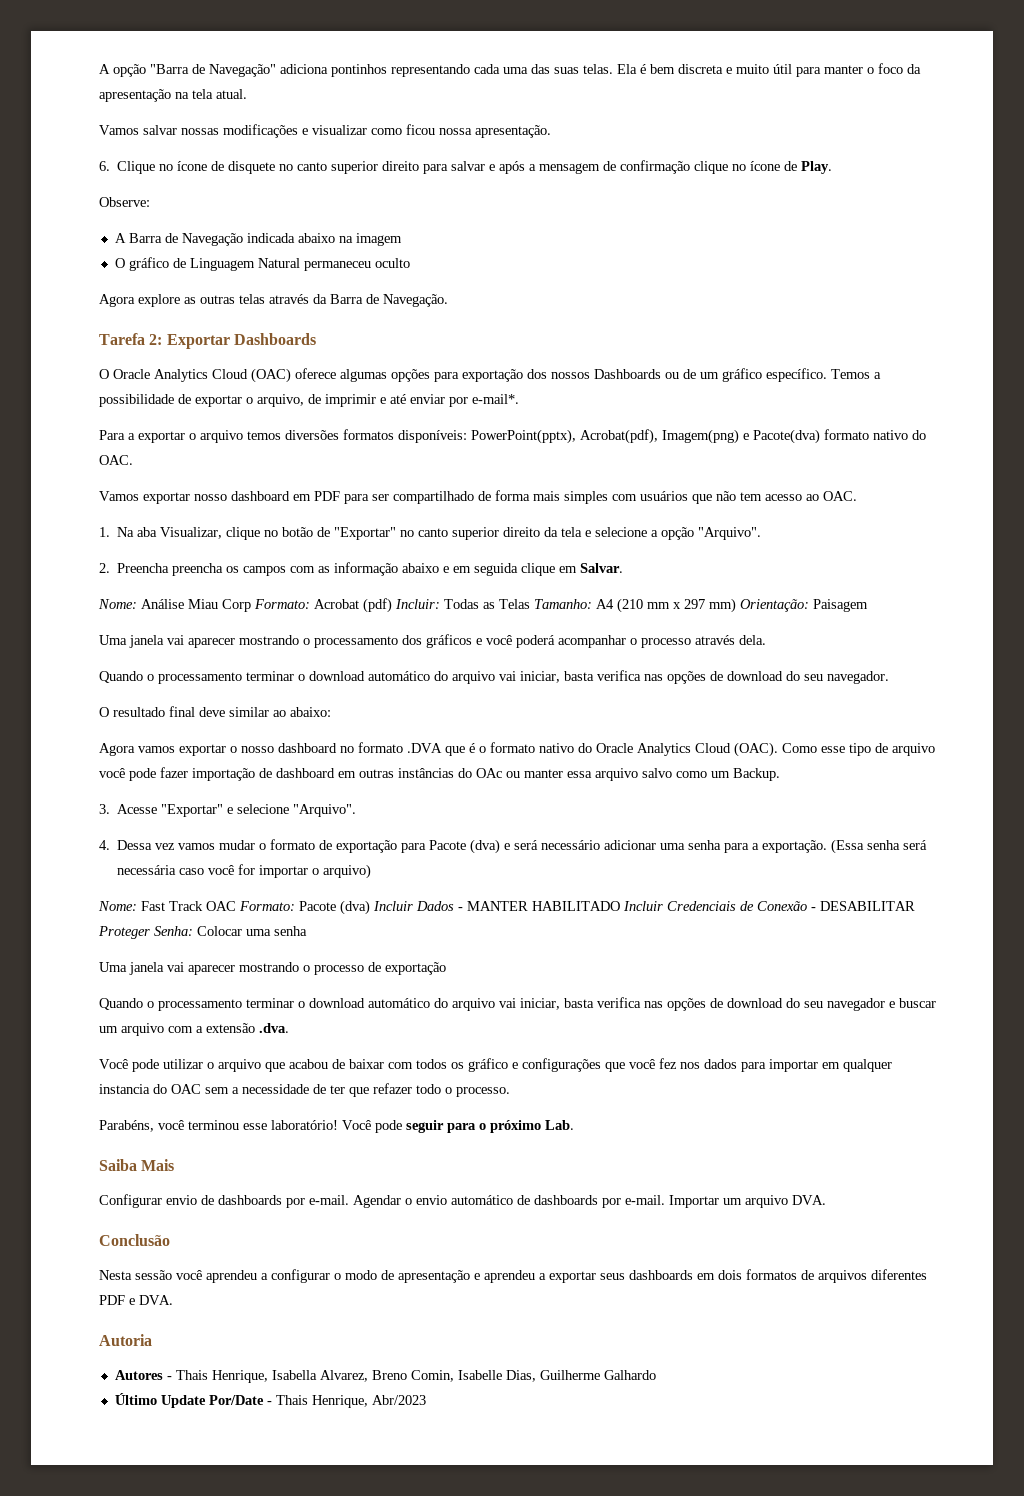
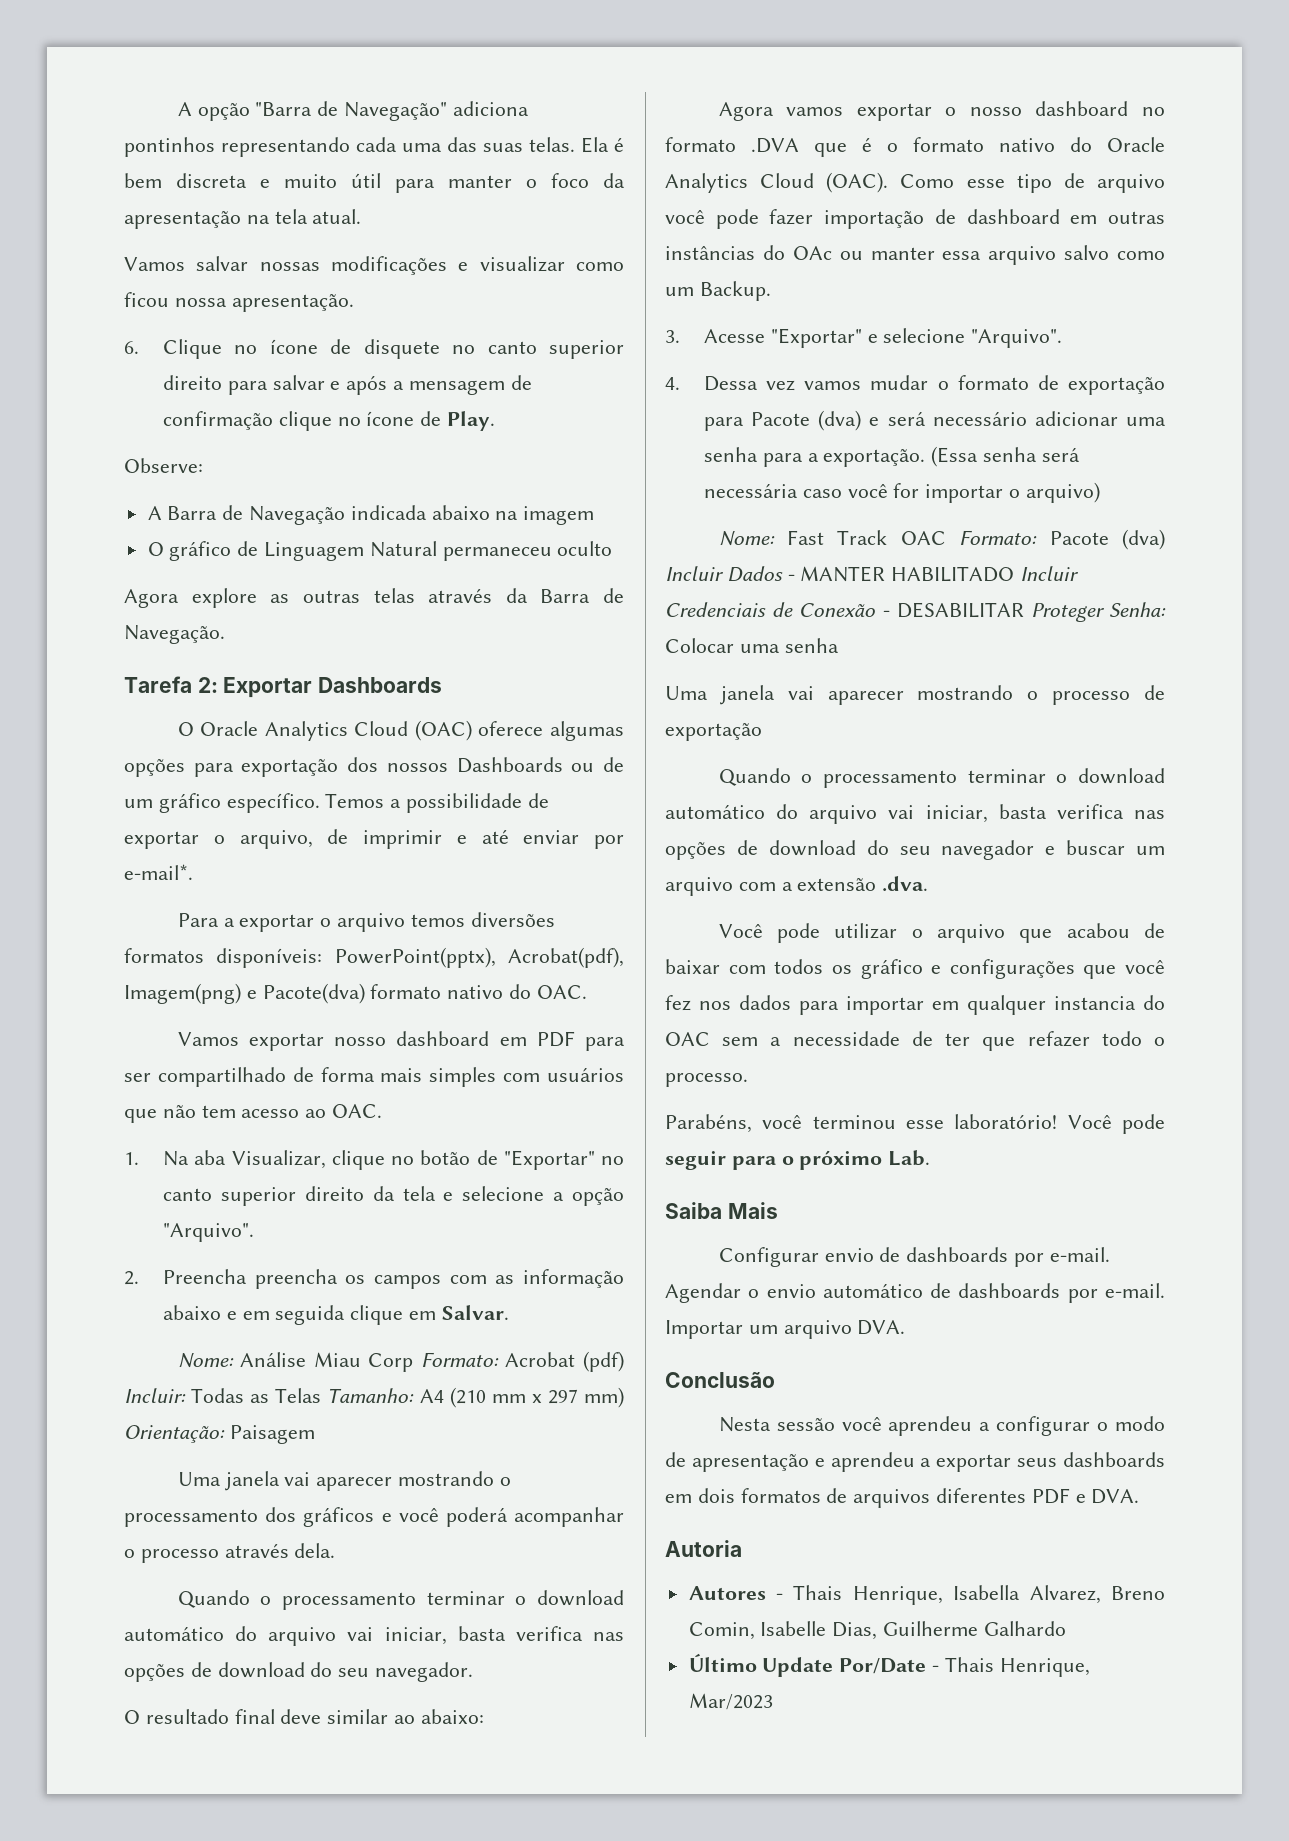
[371,1395,426,1405] Abr/2023 -> [688,1693,773,1710] Mar/2023

